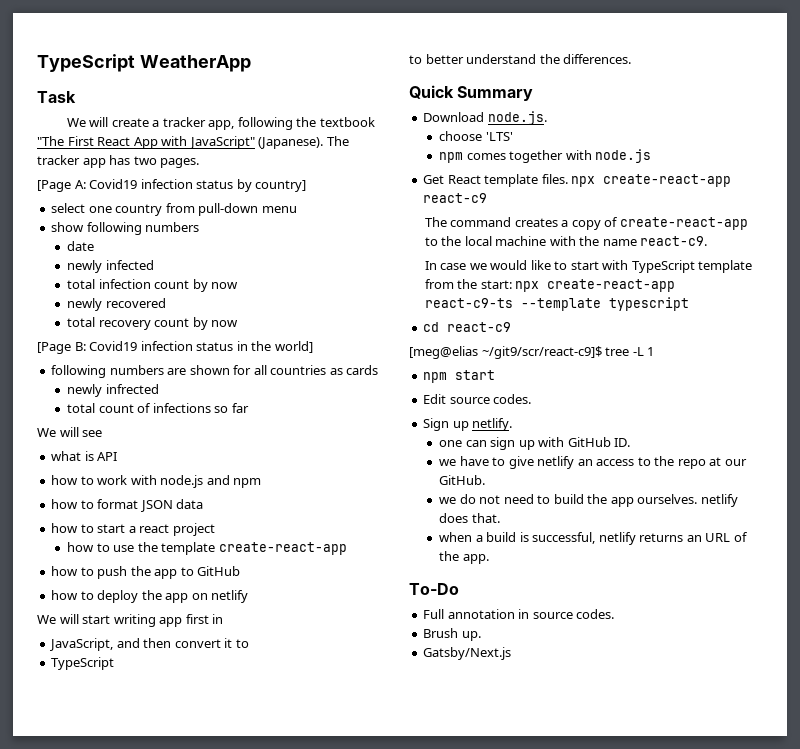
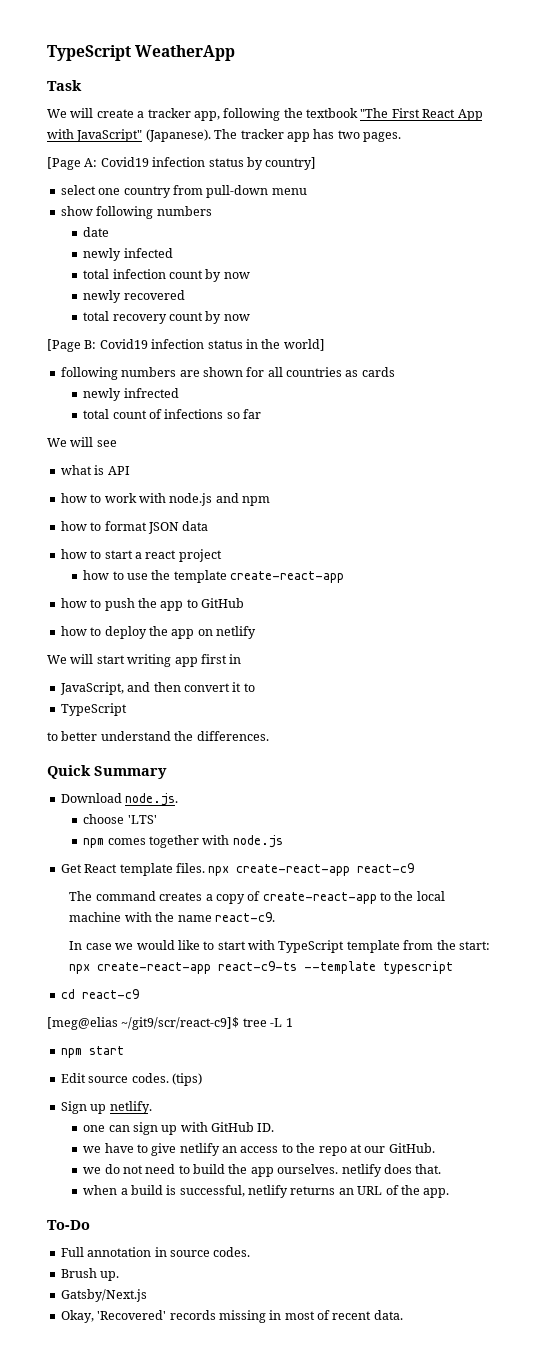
(532, 399) none -> [171,1073,202,1086] (tips)
(512, 653) none -> [60,1310,403,1323] // Okay, 'Recovered' records missing in most of recent data.

